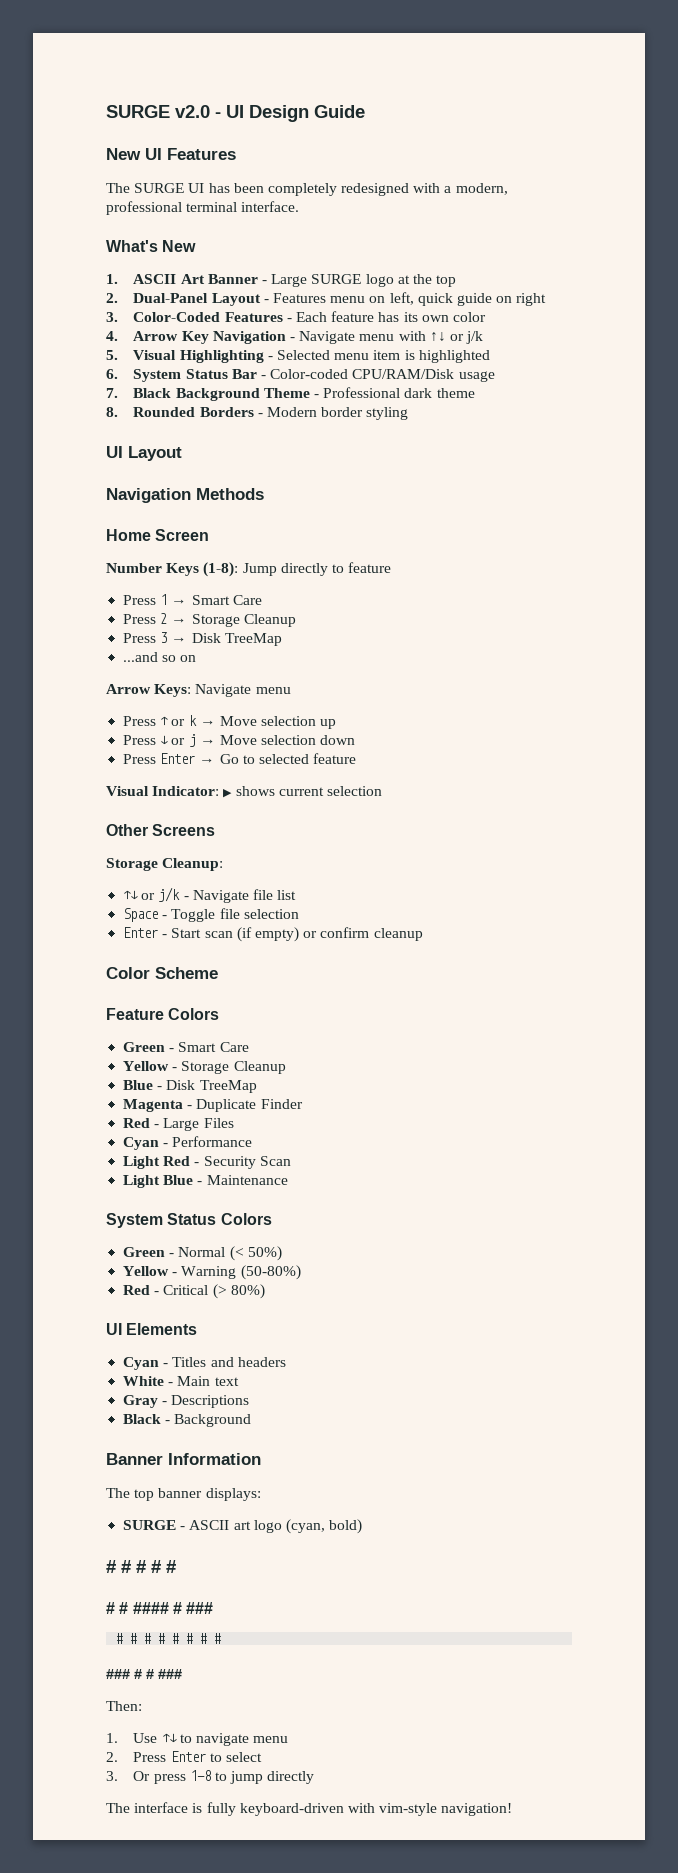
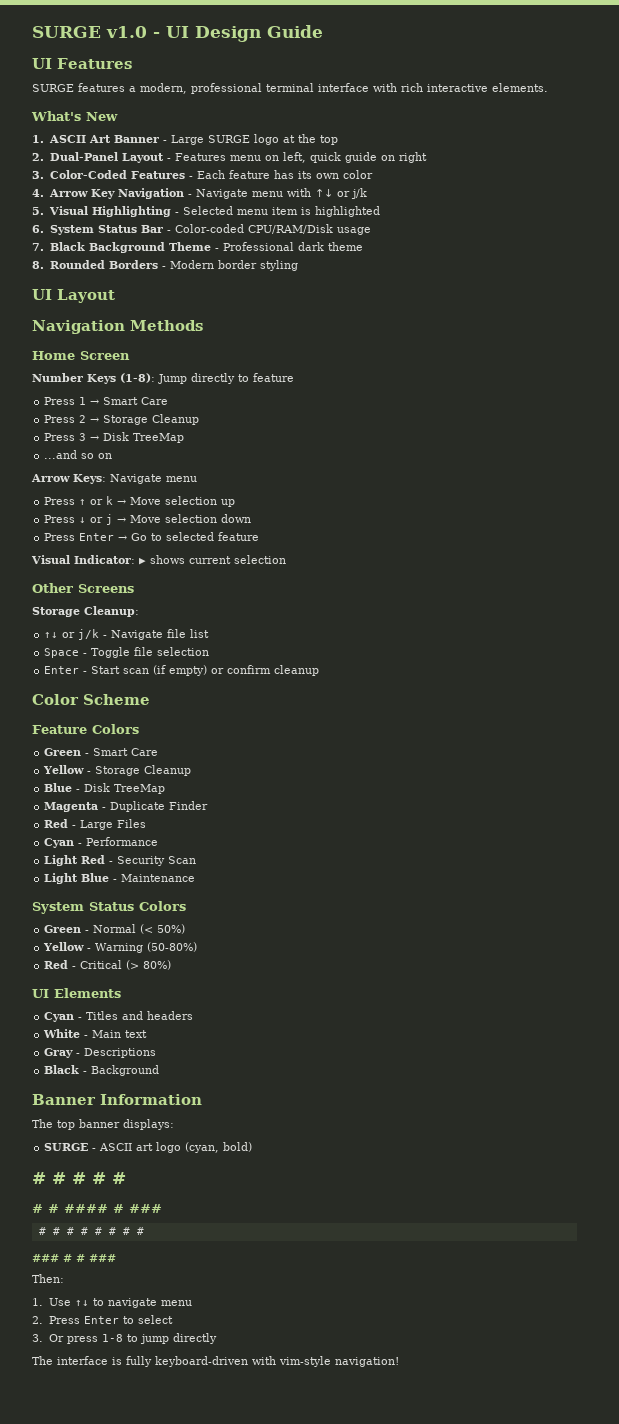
[106,105,210,118] SURGE v2.0 -> [32,26,147,38] SURGE v1.0
[106,148,141,160] New -> (323, 31) none
[106,183,508,196] [106,201,300,215] The SURGE UI has been completely redesigned with a modern, professional terminal interface. -> [32,83,548,94] SURGE features a modern, professional terminal interface with rich interactive elements.

